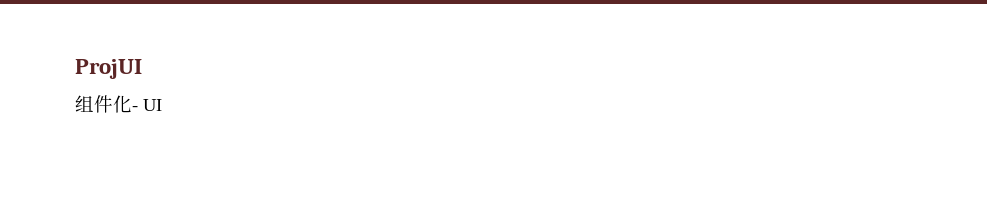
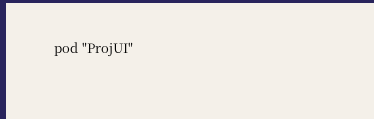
[75,59,142,79] [75,95,162,113] ProjUI // 组件化- UI -> [54,42,133,57] pod "ProjUI"

